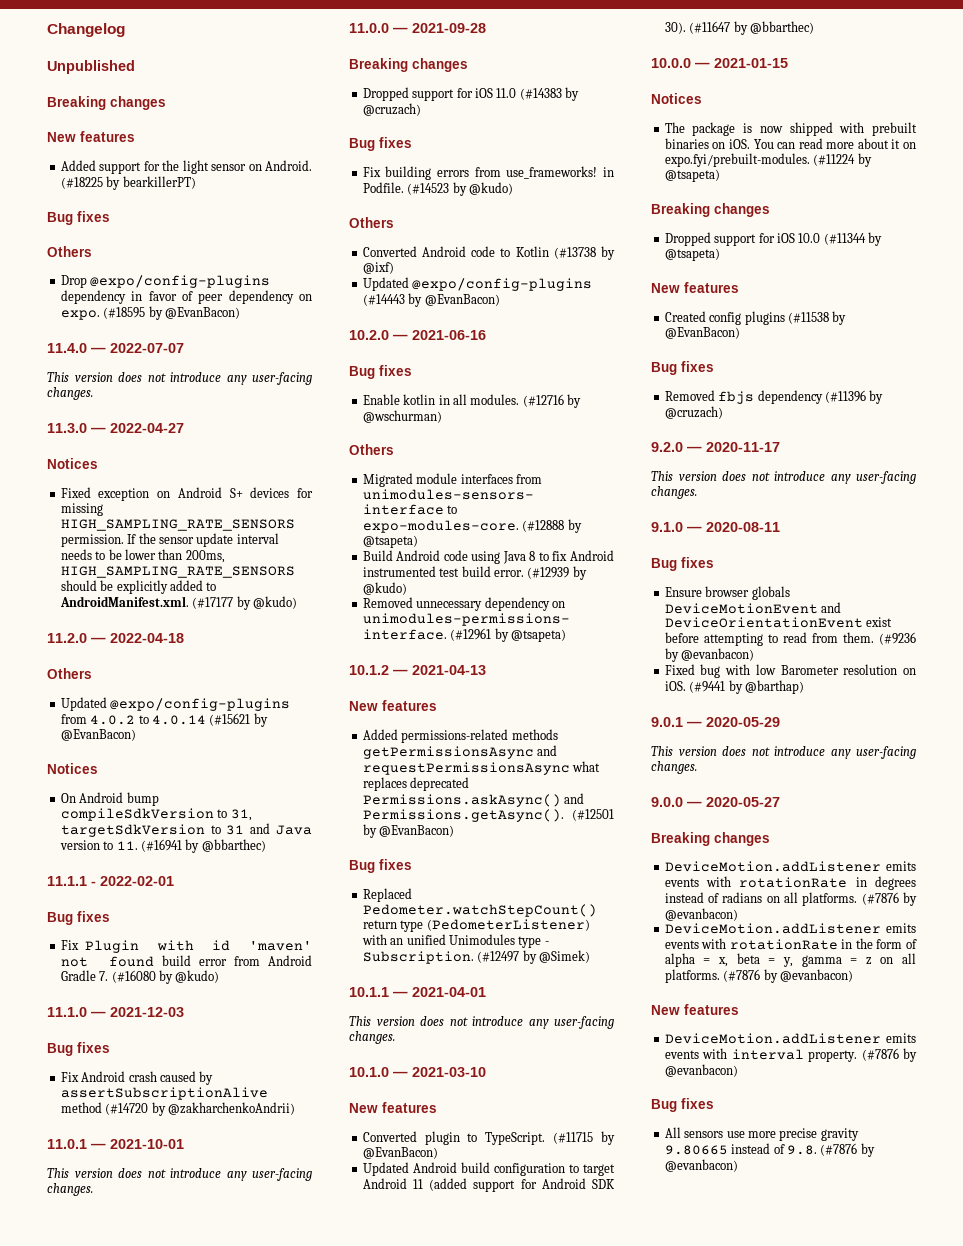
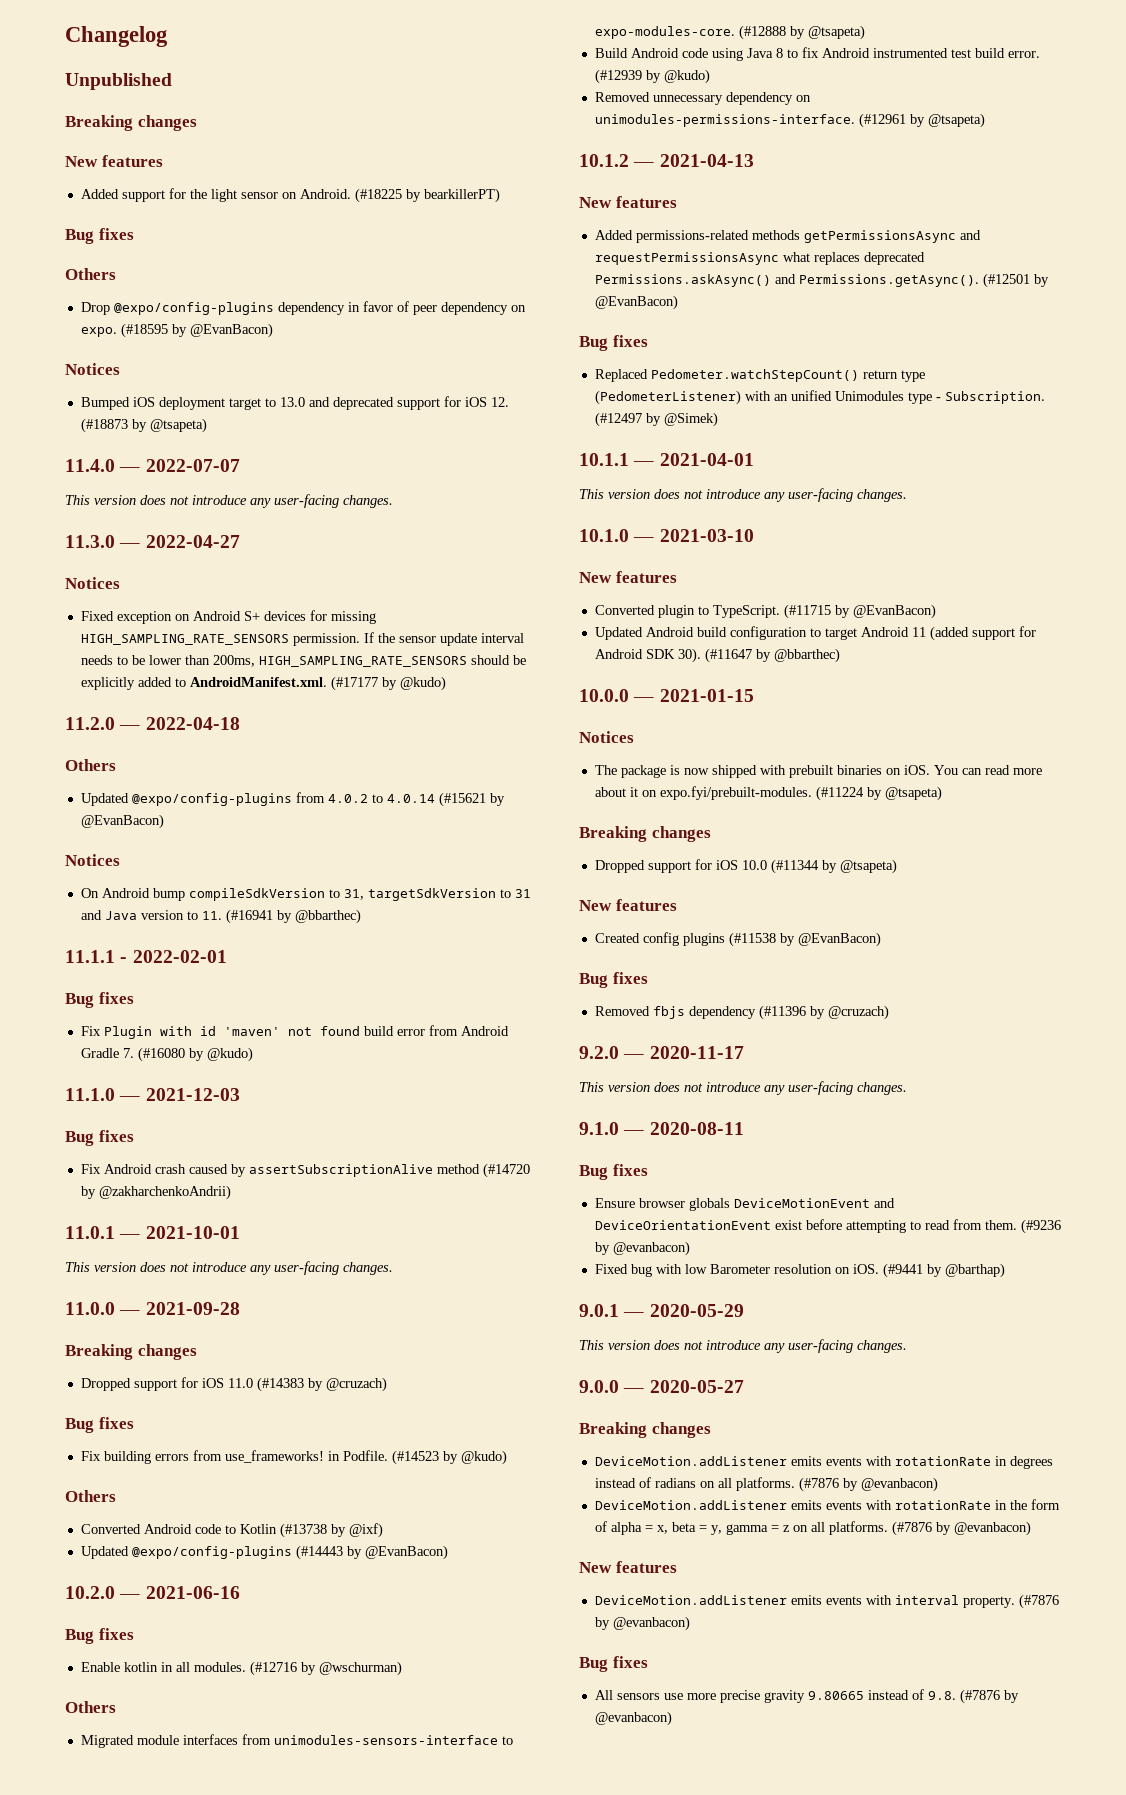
(240, 313) none -> [65,363,120,375] [80,396,509,410] [80,418,207,433] // Notices // Bumped iOS deployment target to 13.0 and deprecated support for iOS 12. (#18873 by @tsapeta)

